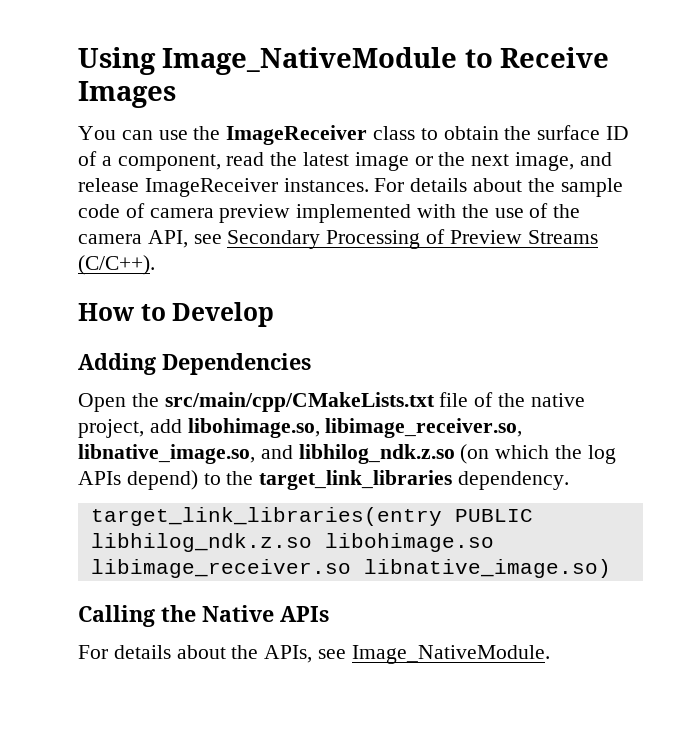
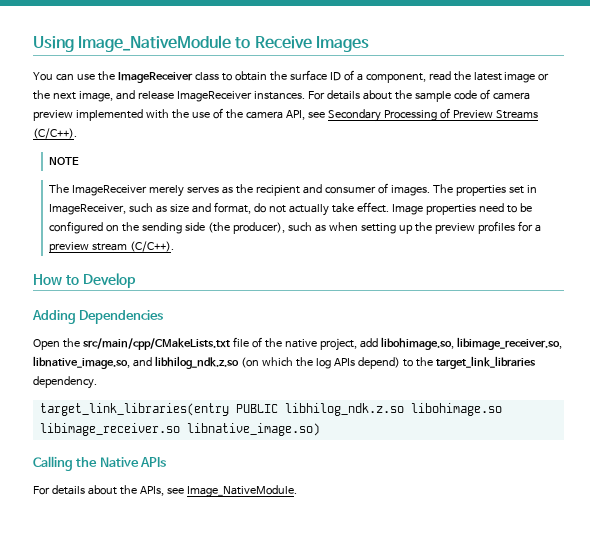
(155, 265) none -> [49,157,80,165] [49,183,537,197] [49,202,532,216] [49,221,541,234] [49,241,175,253] // NOTE // The ImageReceiver merely serves as the recipient and consumer of images. The properties set in ImageReceiver, such as size and format, do not actually take effect. Image properties need to be configured on the sending side (the producer), such as when setting up the preview profiles for a preview stream (C/C++).

